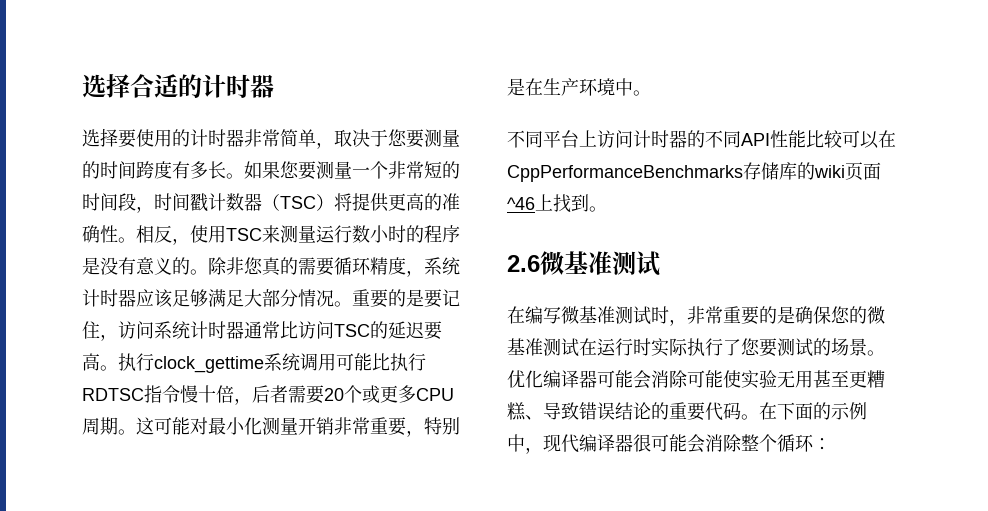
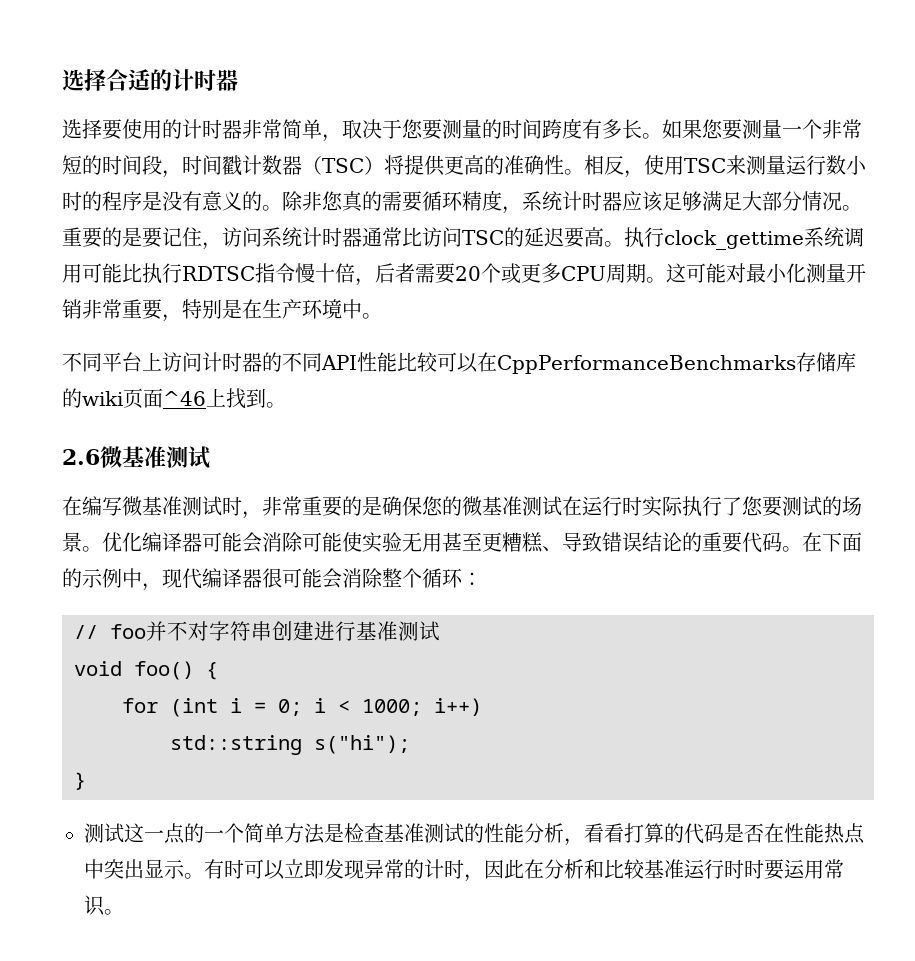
(831, 444) none -> [74,621,440,641] [74,661,218,680] [122,698,482,717] [170,735,410,755] [74,772,86,790] [84,823,865,846] [84,859,844,882] [84,895,124,916] // // foo并不对字符串创建进行基准测试 // void foo() { // for (int i = 0; i < 1000; i++) // std::string s("hi"); // } // 测试这一点的一个简单方法是检查基准测试的性能分析，看看打算的代码是否在性能热点中突出显示。有时可以立即发现异常的计时，因此在分析和比较基准运行时时要运用常识。

